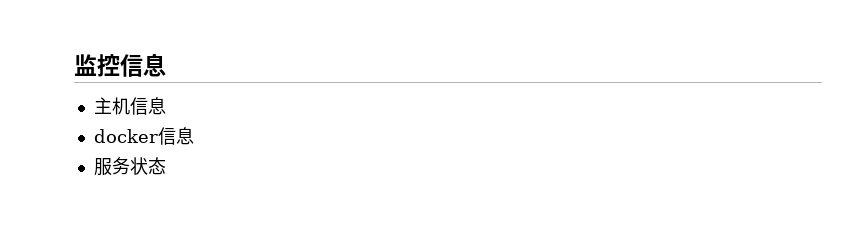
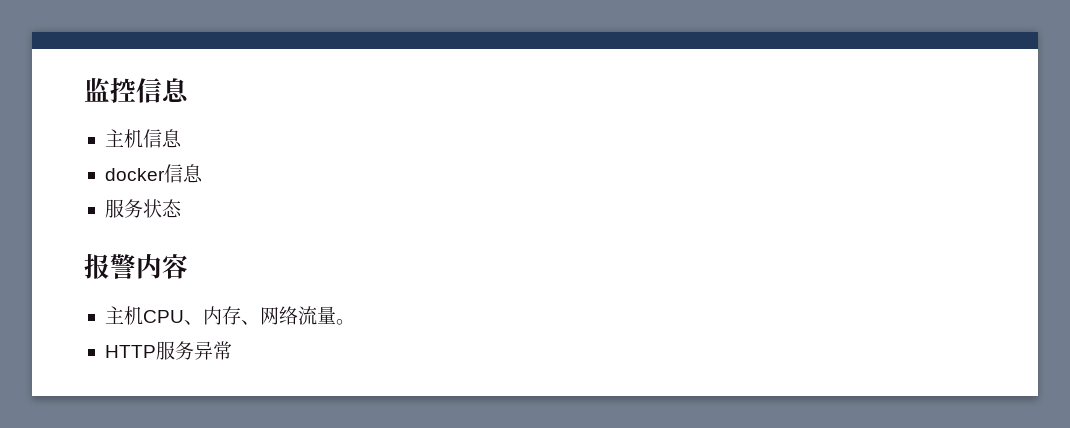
(166, 166) none -> [84,254,188,279] [104,306,355,325] [104,341,232,360] // 报警内容 // 主机CPU、内存、网络流量。 // HTTP服务异常

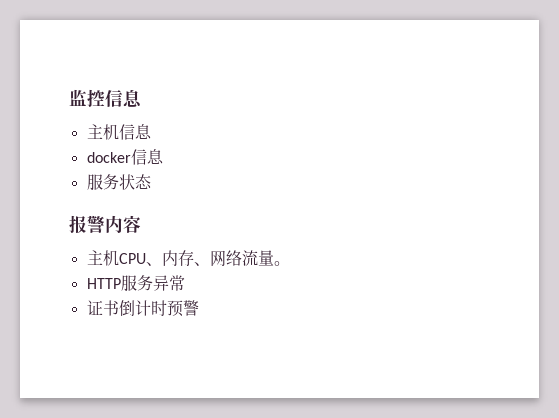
(232, 350) none -> [86,300,199,317] // 证书倒计时预警

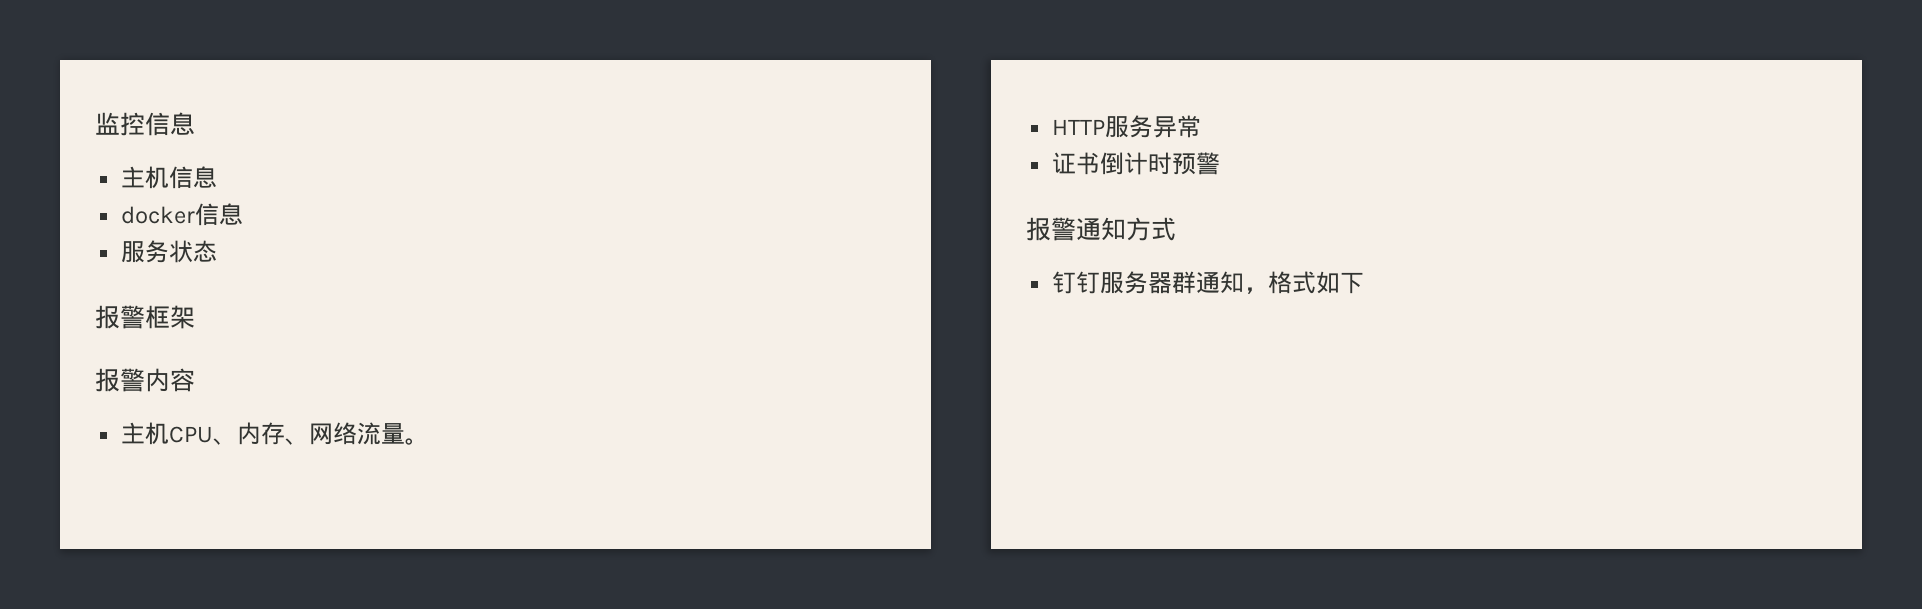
(152, 181) none -> [95,305,195,329] // 报警框架
(199, 308) none -> [1026,217,1176,241] [1052,271,1365,294] // 报警通知方式 // 钉钉服务器群通知，格式如下

